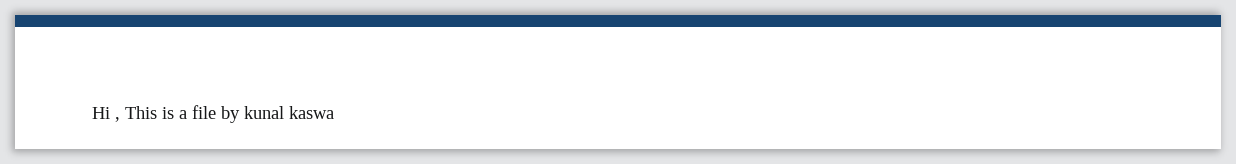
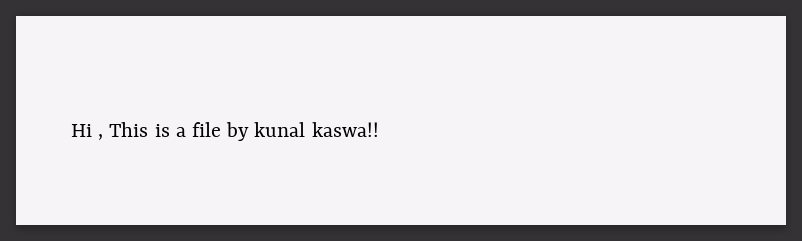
[289,106,334,119] kaswa -> [311,122,379,137] kaswa!!

